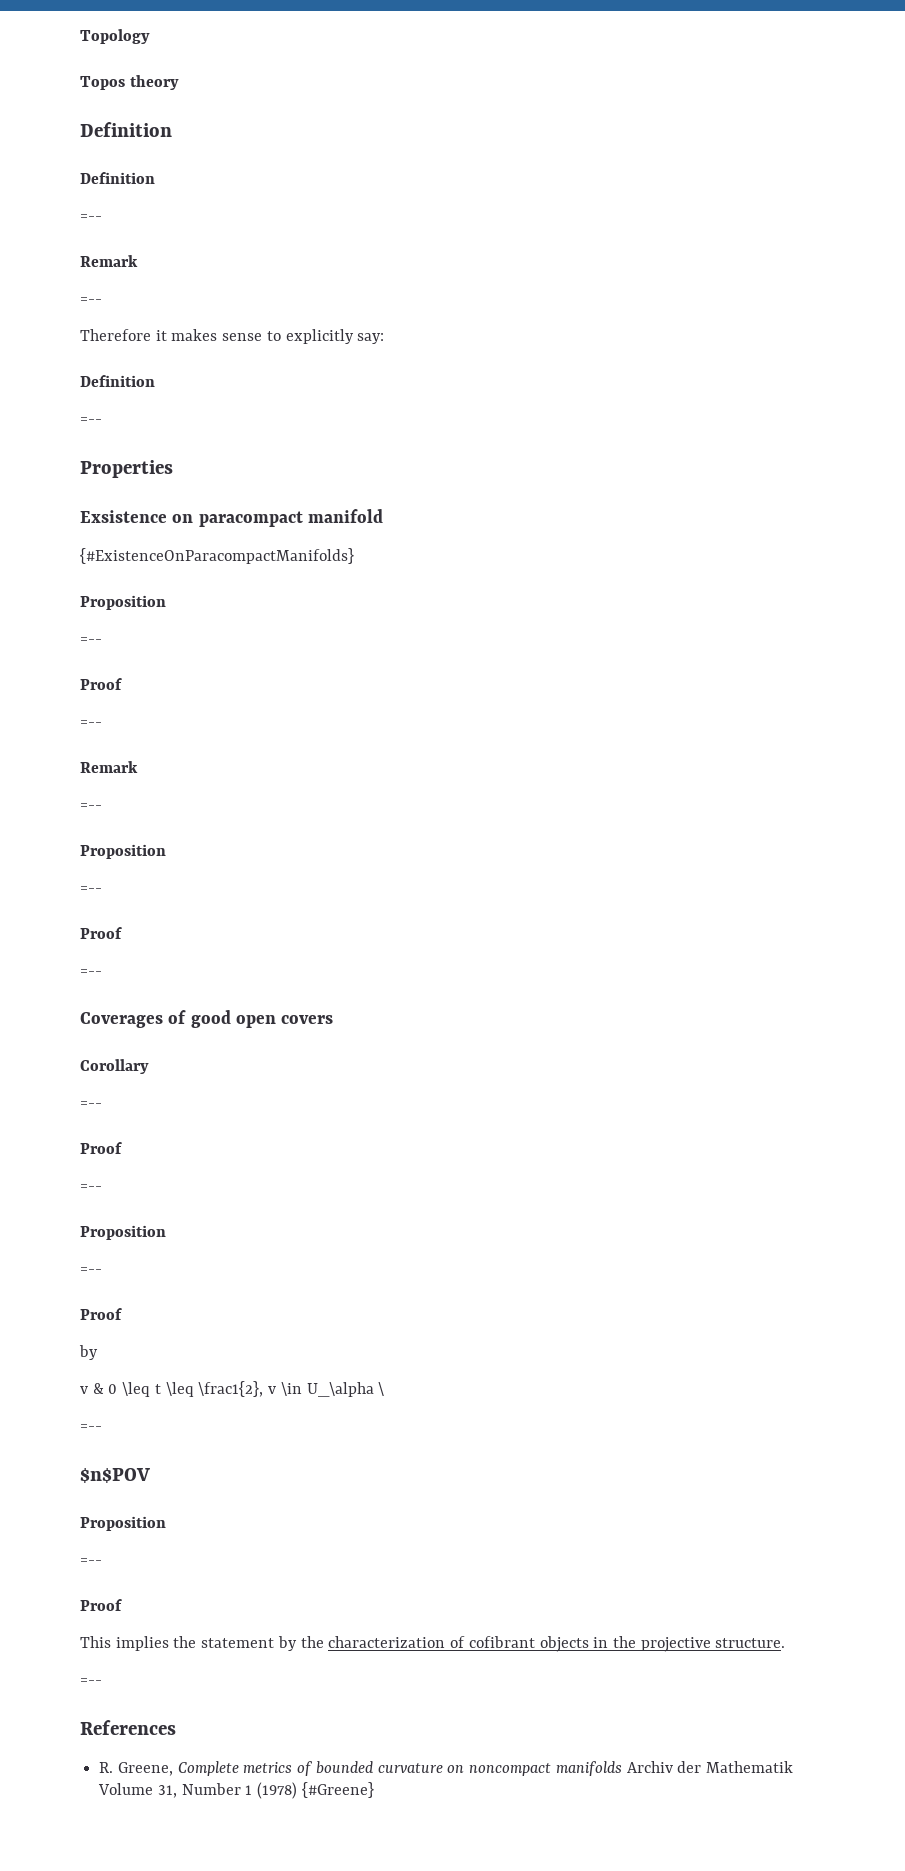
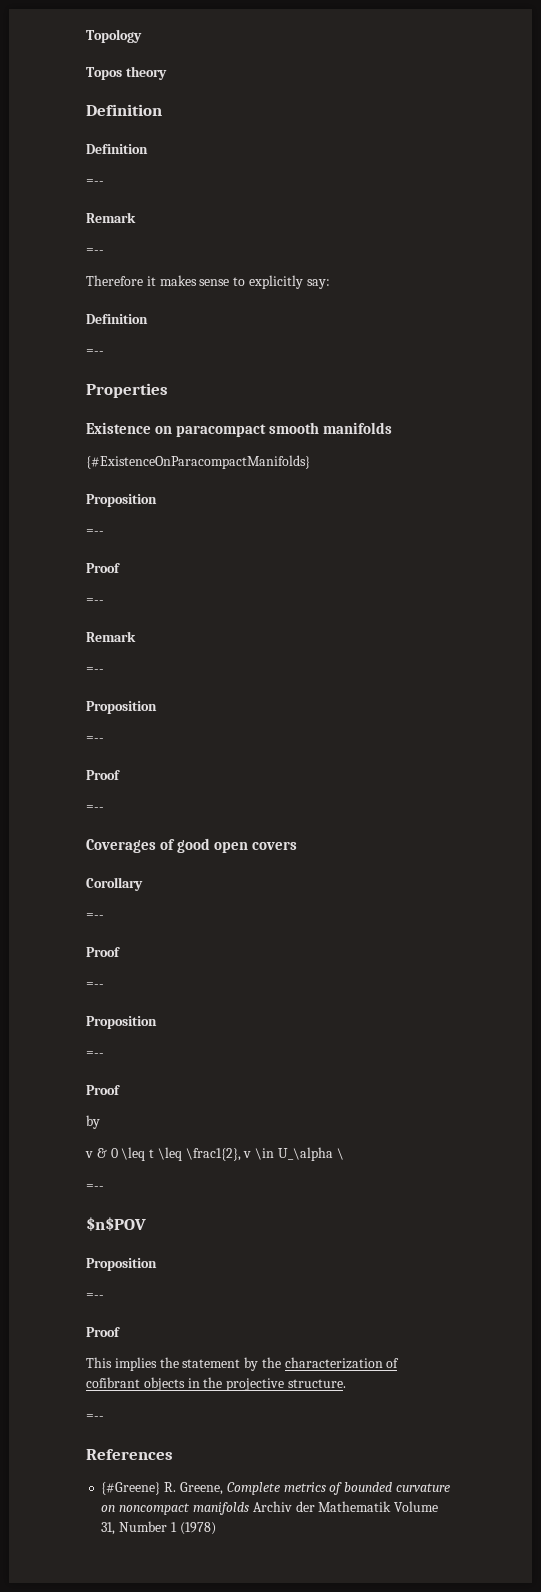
[80,510,167,523] Exsistence -> [86,422,151,434] Existence
[307,509,383,523] manifold -> [269,422,393,434] smooth manifolds
(176, 1727) none -> [101,1482,161,1495] {#Greene}
[301,1782,374,1798] {#Greene} -> (216, 1528) none

